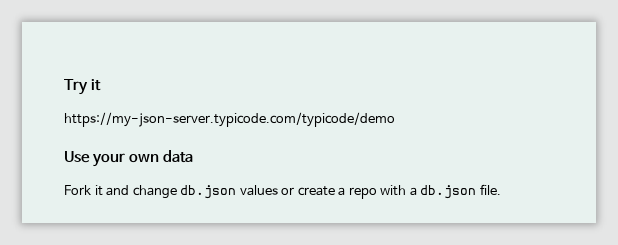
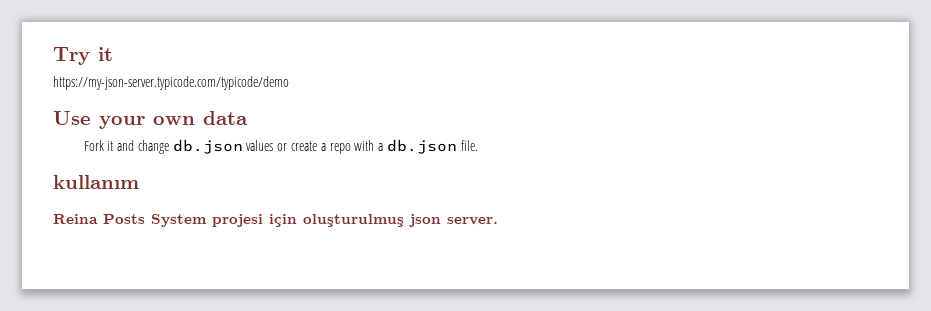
(501, 189) none -> [53,175,139,189] [53,214,498,227] // kullanım // Reina Posts System projesi için oluşturulmuş json server.

